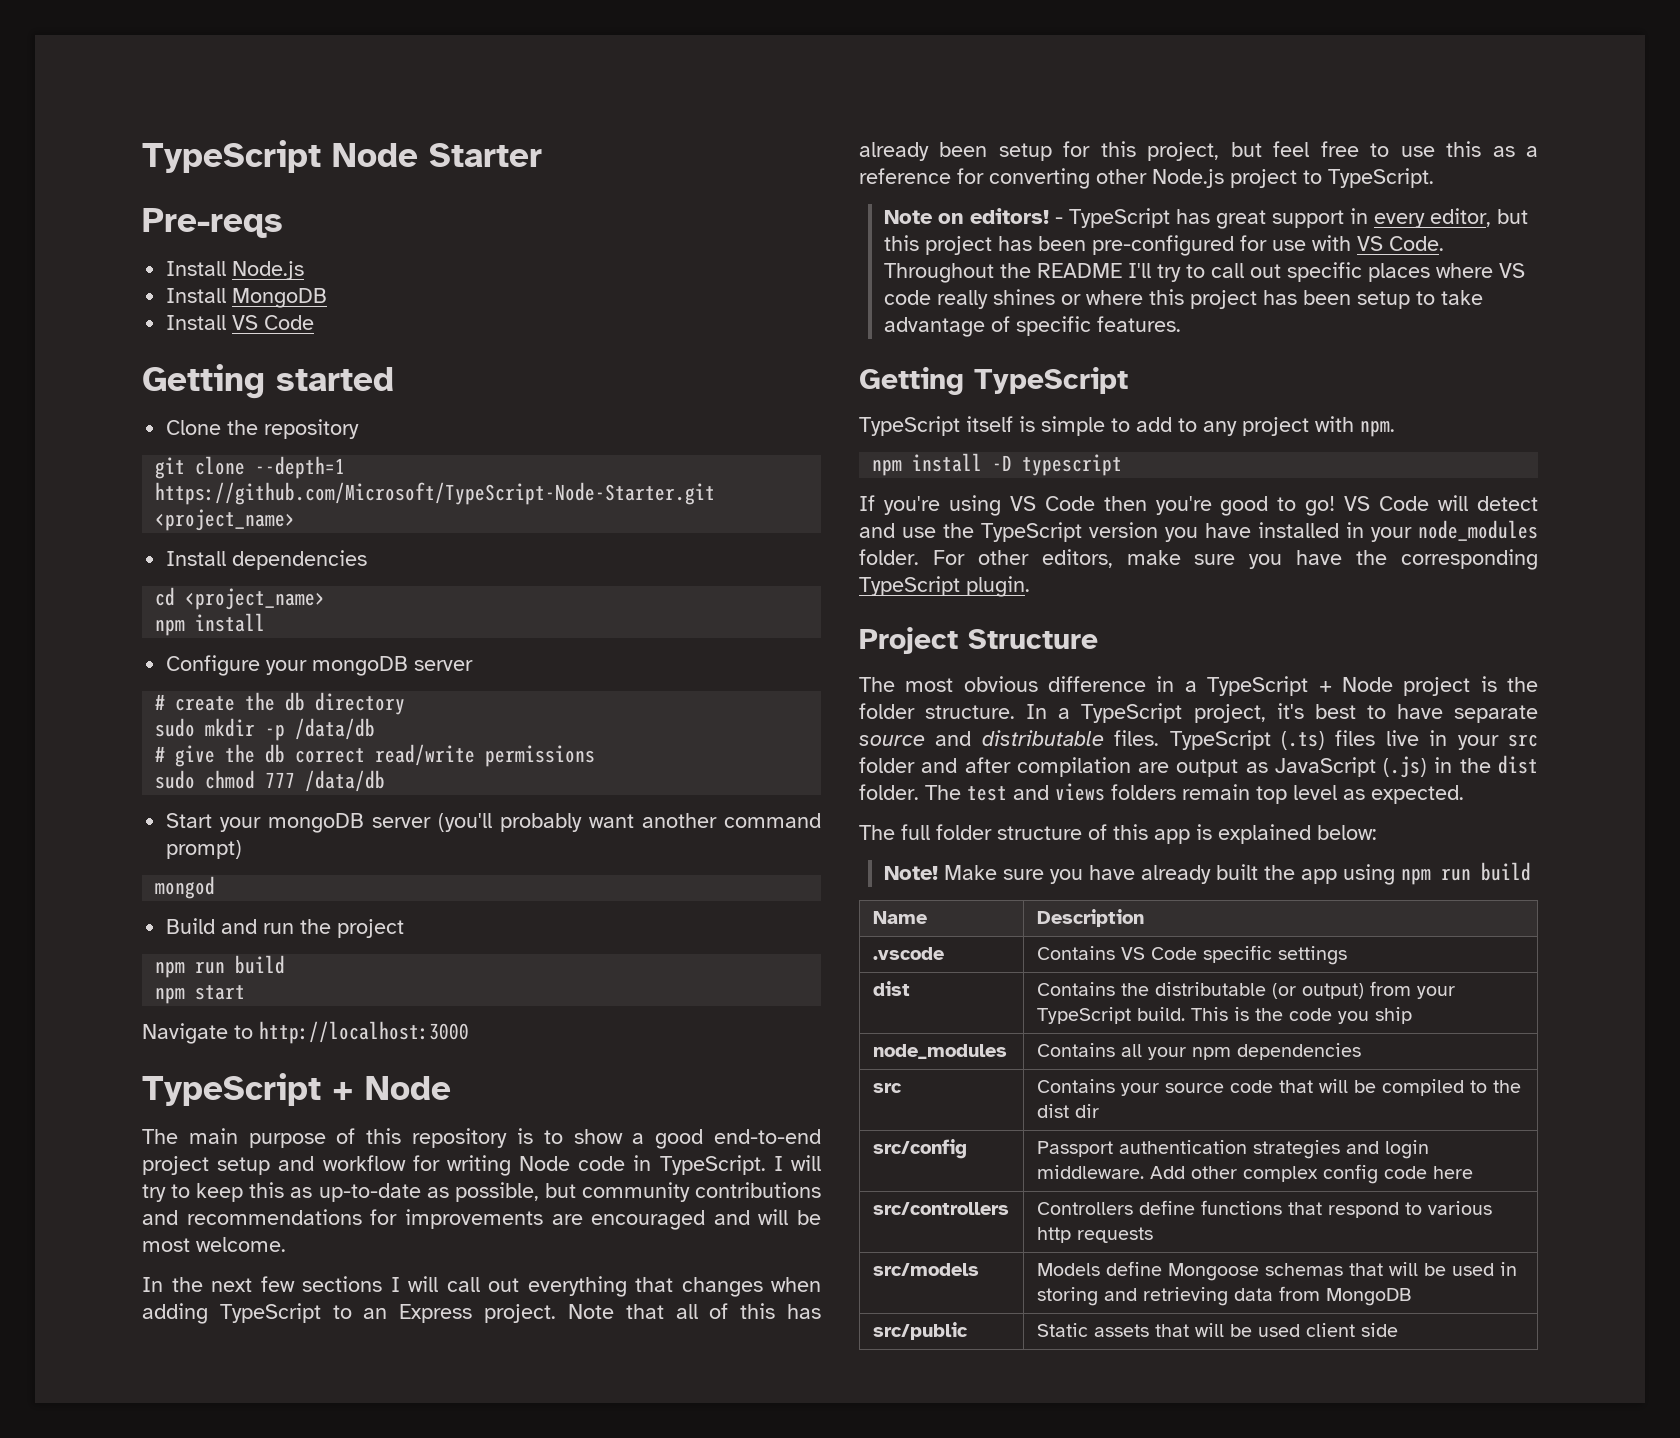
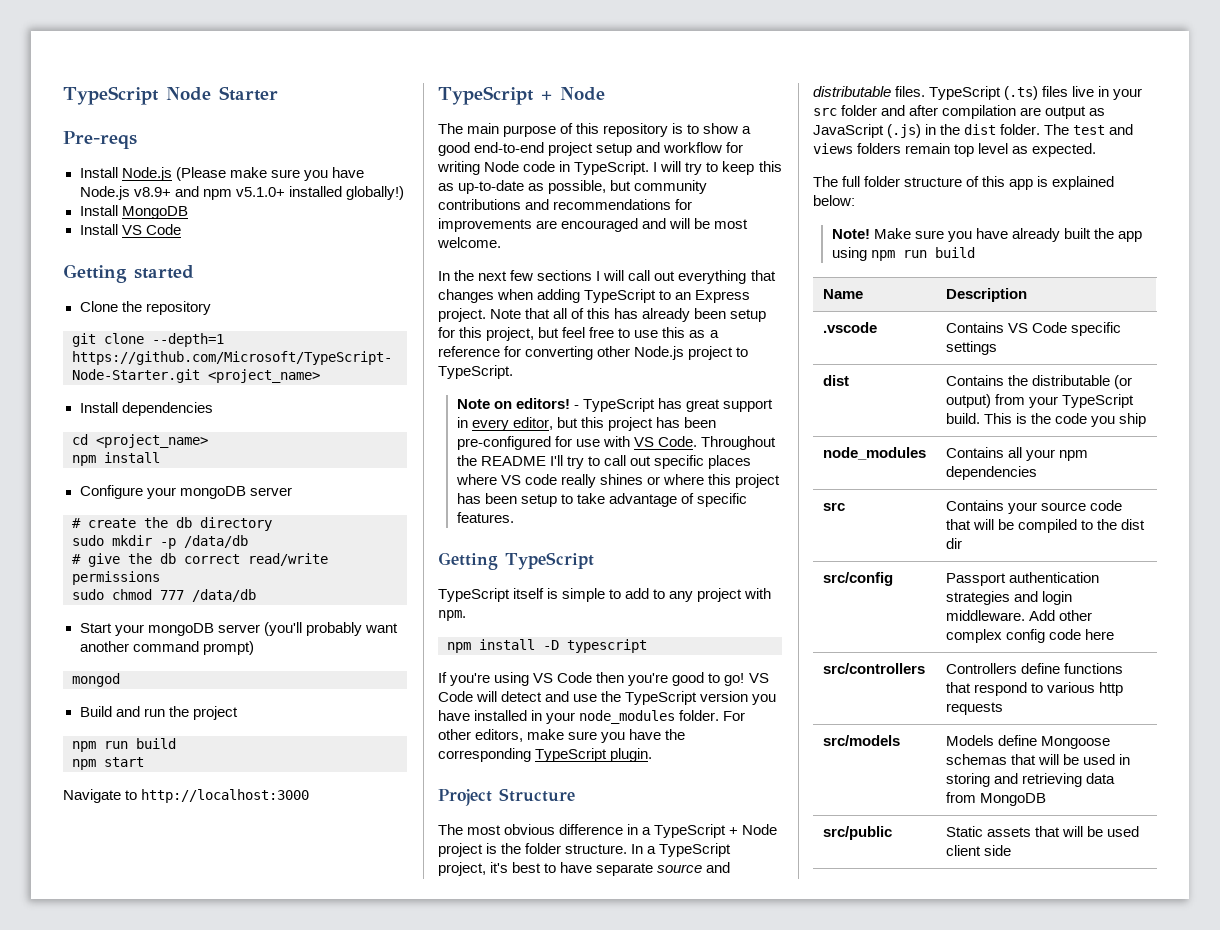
(305, 270) none -> [175,167,364,181] [79,186,404,200] (Please make sure you have Node.js v8.9+ and npm v5.1.0+ installed globally!)

